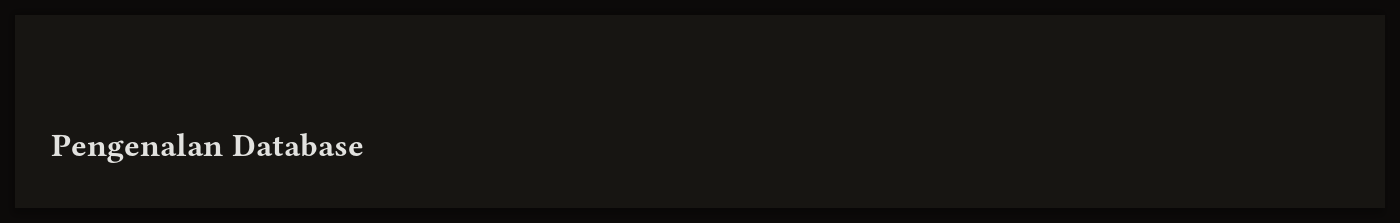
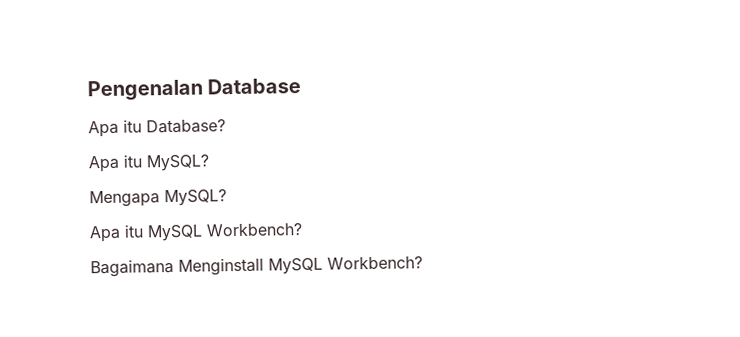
(364, 145) none -> [88,119,226,138] [88,154,210,173] [89,189,227,208] [89,223,302,243] [90,256,423,278] // Apa itu Database? // Apa itu MySQL? // Mengapa MySQL? // Apa itu MySQL Workbench? // Bagaimana Menginstall MySQL Workbench?

